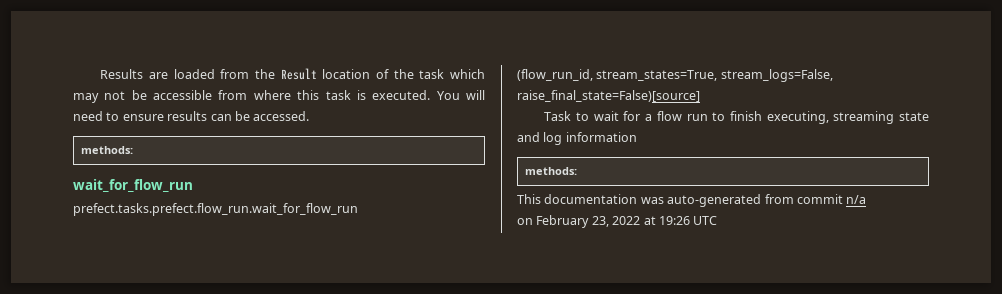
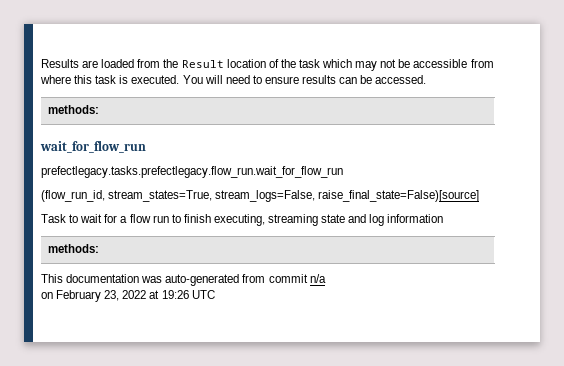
[73,203,358,216] prefect.tasks.prefect.flow_run.wait_for_flow_run -> [41,166,343,178] prefectlegacy.tasks.prefectlegacy.flow_run.wait_for_flow_run

